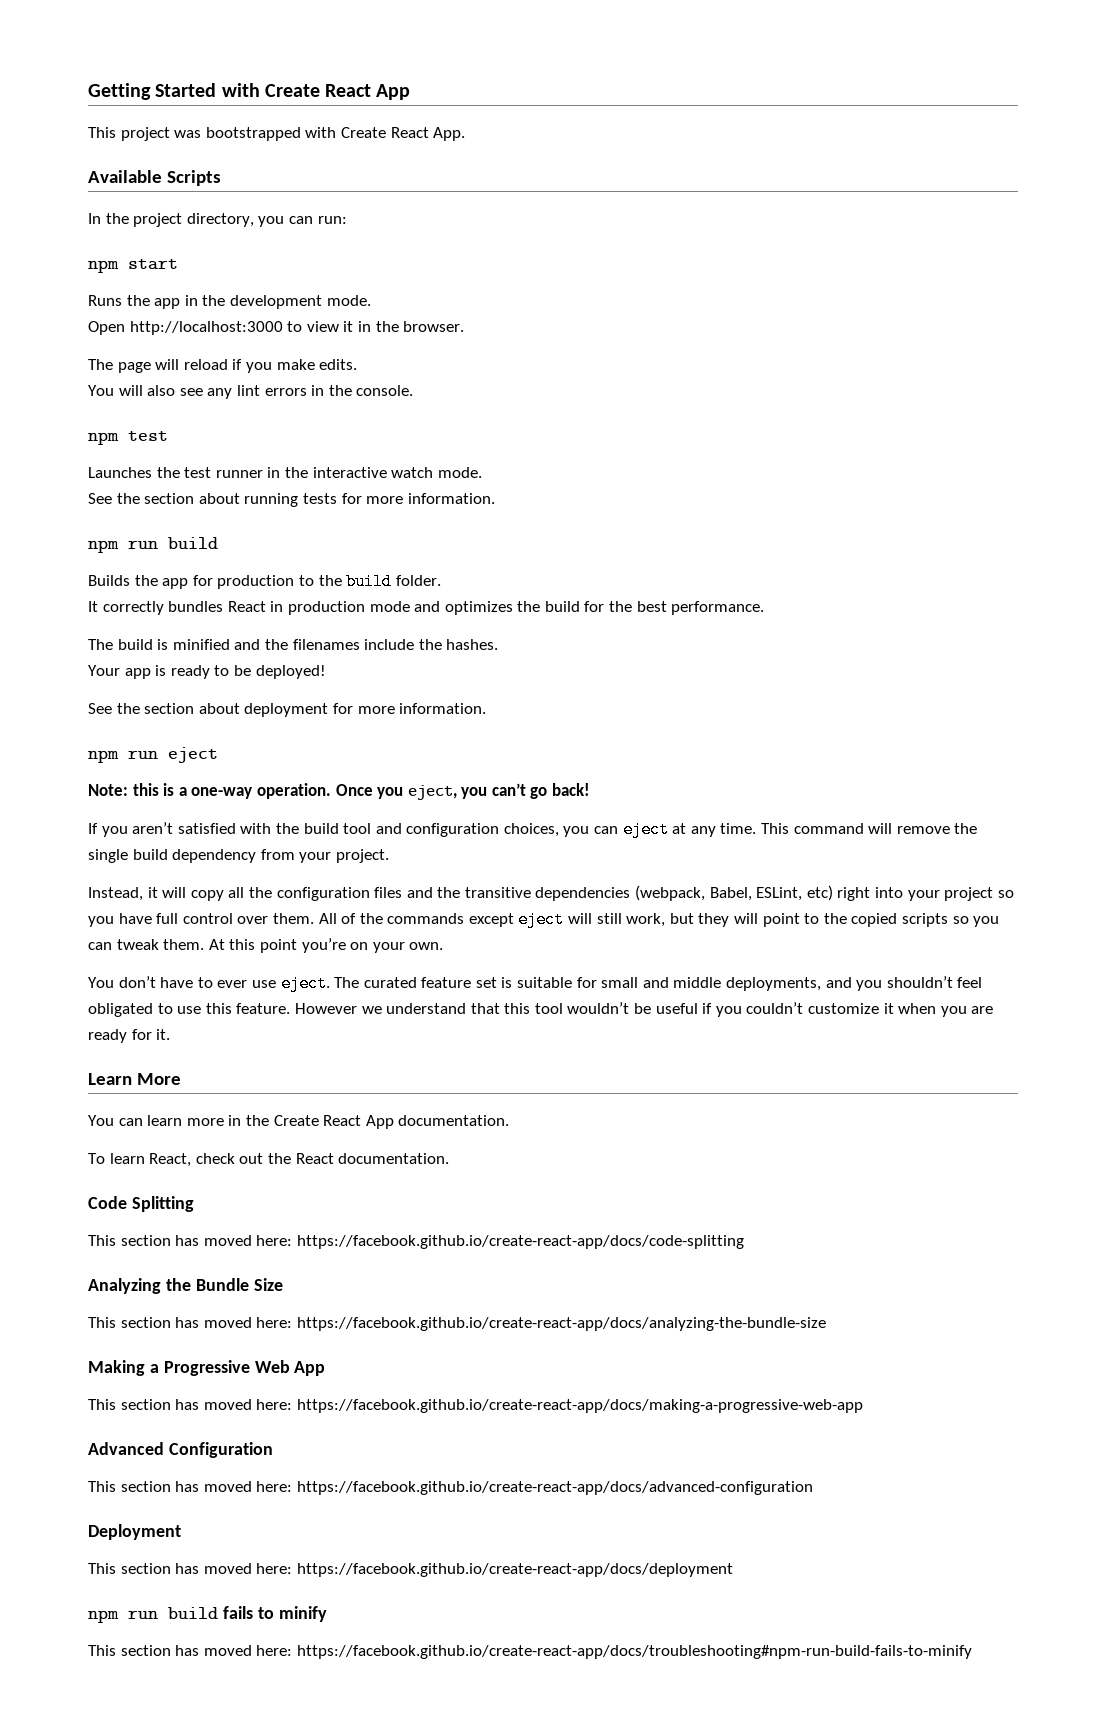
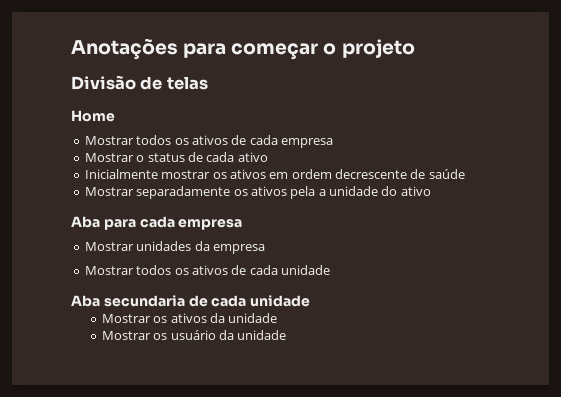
[88,83,411,100] [88,127,466,141] [88,170,221,186] [88,213,347,227] [88,259,178,273] [88,295,371,309] [88,321,465,335] [88,359,358,373] [88,385,414,399] [88,431,168,445] [88,467,482,478] [88,493,495,507] [88,537,218,553] [88,573,441,590] [88,601,765,615] [88,639,499,650] [88,665,326,679] [88,703,487,717] [88,747,218,763] [88,783,591,800] [88,821,978,838] [88,849,389,863] [88,885,1014,901] [88,911,1000,928] [88,938,444,953] [88,975,983,992] [88,1002,994,1017] [88,1029,171,1043] [88,1073,181,1085] [88,1115,510,1129] [88,1153,450,1167] [88,1196,194,1212] [88,1235,744,1249] [88,1278,283,1294] [88,1317,826,1331] [88,1360,326,1376] [88,1399,863,1413] [88,1442,273,1458] [88,1481,813,1495] [88,1524,181,1540] [88,1563,733,1577] [88,1606,327,1623] [88,1645,972,1659] Getting Started with Create React App // This project was bootstrapped with Create React App. // Available Scripts // In the project directory, you can run: // npm start // Runs the app in the development mode. // Open http://localhost:3000 to view it in the browser. // The page will reload if you make edits. // You will also see any lint errors in the console. // npm test // Launches the test runner in the interactive watch mode. // See the section about running tests for more information. // npm run build // Builds the app for production to the build folder. // It correctly bundles React in production mode and optimizes the build for the best performance. // The build is minified and the filenames include the hashes. // Your app is ready to be deployed! // See the section about deployment for more information. // npm run eject // Note: this is a one-way operation. Once you eject, you can’t go back! // If you aren’t satisfied with the build tool and configuration choices, you can eject at any time. This command will remove the single build dependency from your project. // Instead, it will copy all the configuration files and the transitive dependencies (webpack, Babel, ESLint, etc) right into your project so you have full control over them. All of the commands except eject will still work, but they will point to the copied scripts so you can tweak them. At this point you’re on your own. // You don’t have to ever use eject. The curated feature set is suitable for small and middle deployments, and you shouldn’t feel obligated to use this feature. However we understand that this tool wouldn’t be useful if you couldn’t customize it when you are ready for it. // Learn More // You can learn more in the Create React App documentation. // To learn React, check out the React documentation. // Code Splitting // This section has moved here: https://facebook.github.io/create-react-app/docs/code-splitting // Analyzing the Bundle Size // This section has moved here: https://facebook.github.io/create-react-app/docs/analyzing-the-bundle-size // Making a Progressive Web App // This section has moved here: https://facebook.github.io/create-react-app/docs/making-a-progressive-web-app // Advanced Configuration // This section has moved here: https://facebook.github.io/create-react-app/docs/advanced-configuration // Deployment // This section has moved here: https://facebook.github.io/create-react-app/docs/deployment // npm run build fails to minify // This section has moved here: https://facebook.github.io/create-react-app/docs/troubleshooting#npm-run-build-fails-to-minify -> [71,38,415,60] [71,75,208,90] [71,110,115,122] [84,135,333,148] [84,152,268,162] [84,169,465,179] [84,186,431,199] [71,216,243,230] [84,241,265,254] [84,265,330,275] [71,295,311,307] [101,313,278,323] [101,330,287,340] Anotações para começar o projeto // Divisão de telas // Home // Mostrar todos os ativos de cada empresa // Mostrar o status de cada ativo // Inicialmente mostrar os ativos em ordem decrescente de saúde // Mostrar separadamente os ativos pela a unidade do ativo // Aba para cada empresa // Mostrar unidades da empresa // Mostrar todos os ativos de cada unidade // Aba secundaria de cada unidade // Mostrar os ativos da unidade // Mostrar os usuário da unidade

